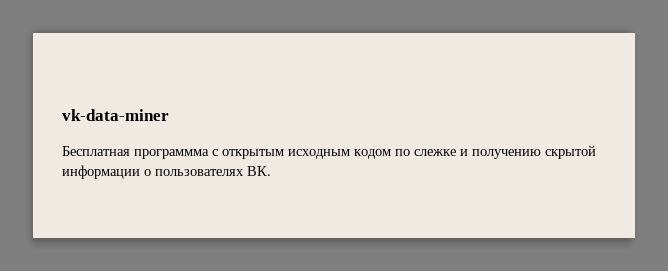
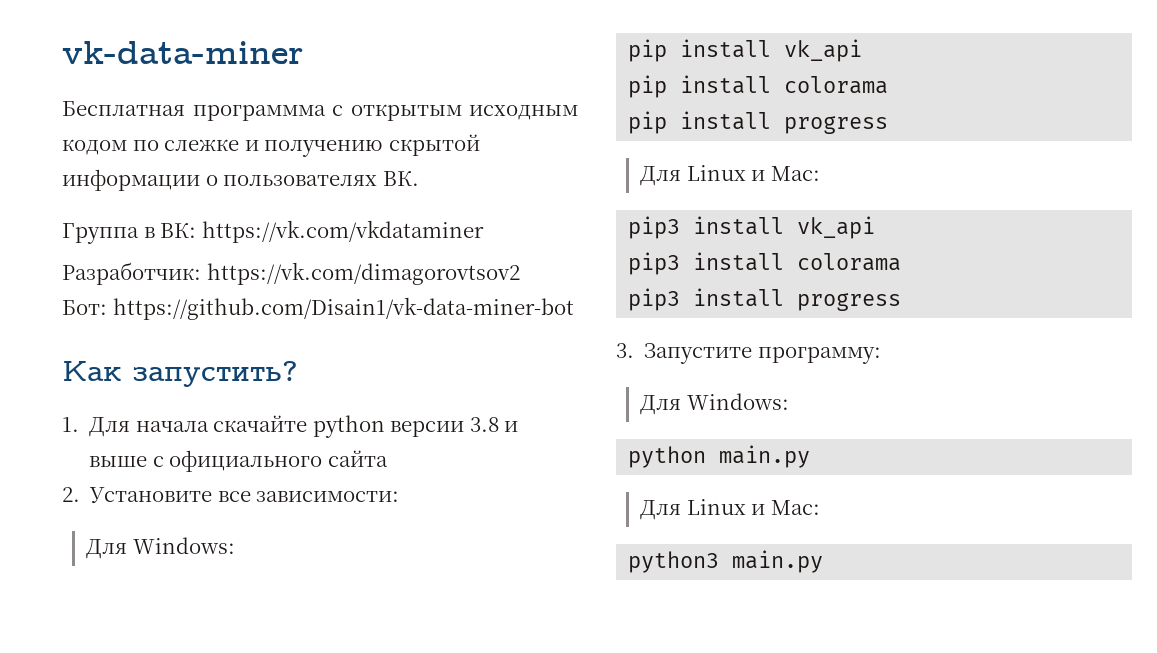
(271, 171) none -> [62,220,484,244] [62,262,520,285] [62,297,574,320] [62,361,298,387] [62,415,519,438] [89,450,388,472] [62,487,400,504] [86,537,235,559] [628,39,863,62] [628,75,889,98] [628,111,889,134] [640,165,820,186] [628,216,876,239] [628,252,902,275] [628,288,902,311] [616,343,881,364] [640,393,789,415] [628,445,811,468] [640,499,820,520] [628,550,824,573] // Группа в ВК: https://vk.com/vkdataminer // Разработчик: https://vk.com/dimagorovtsov2 // Бот: https://github.com/Disain1/vk-data-miner-bot // Как запустить? // 1. Для начала скачайте python версии 3.8 и выше с официального сайта // 2. Установите все зависимости: // Для Windows: // pip install vk_api // pip install colorama // pip install progress // Для Linux и Mac: // pip3 install vk_api // pip3 install colorama // pip3 install progress // 3. Запустите программу: // Для Windows: // python main.py // Для Linux и Mac: // python3 main.py

